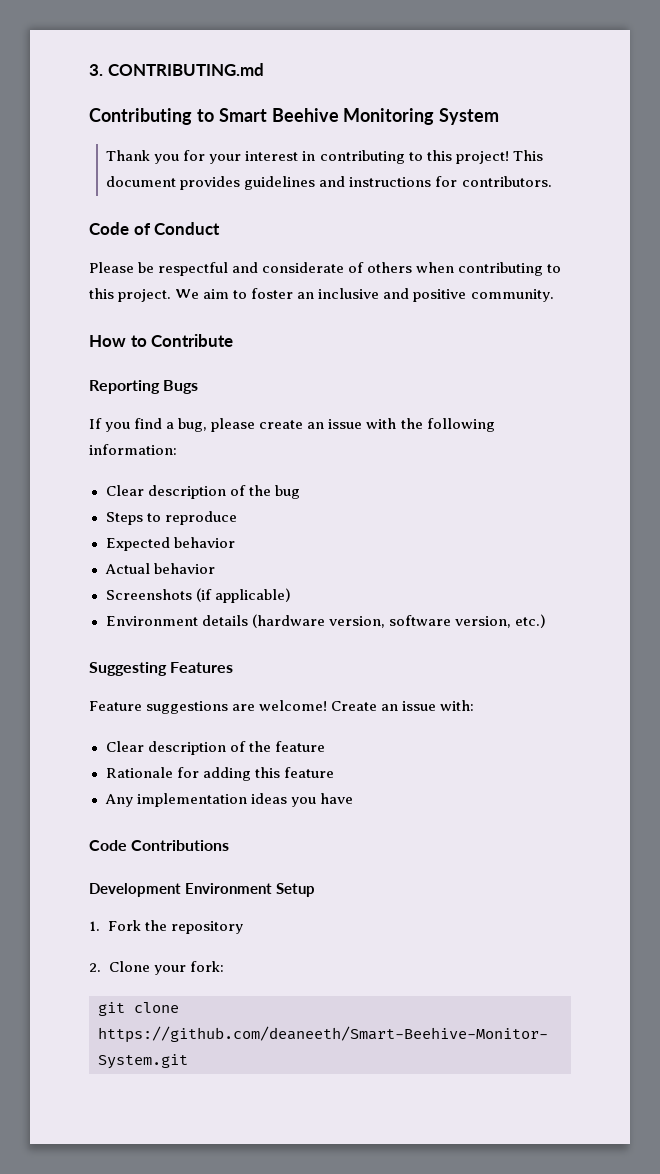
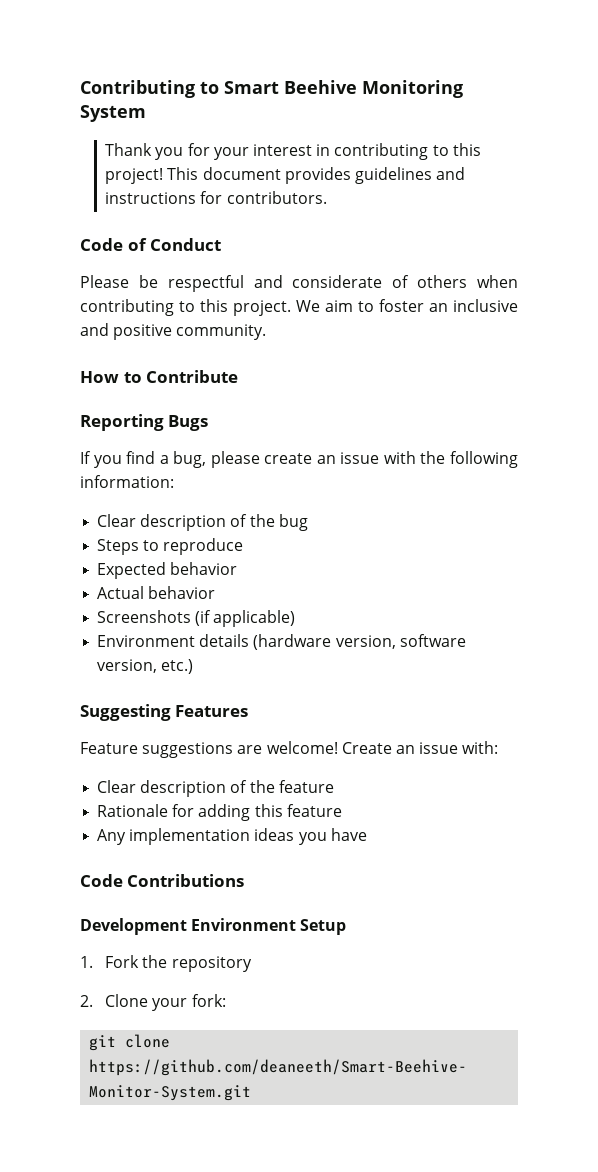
[89,63,264,76] 3. CONTRIBUTING.md // -> (80, 89) none

